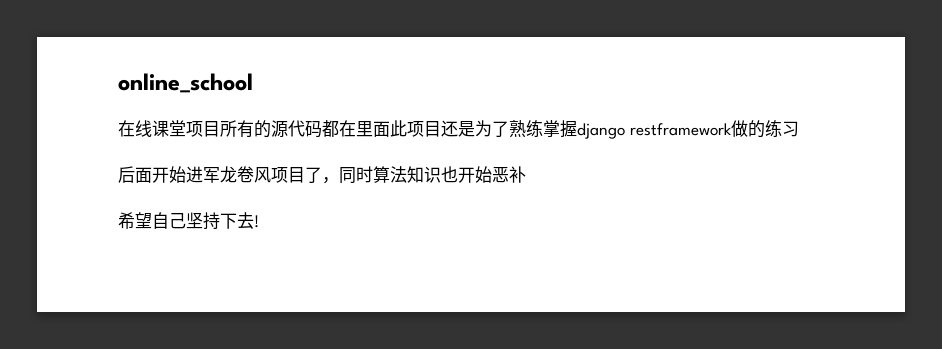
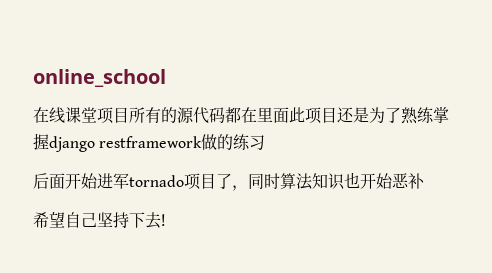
[220,166,271,183] 龙卷风 -> [129,175,184,187] tornado

